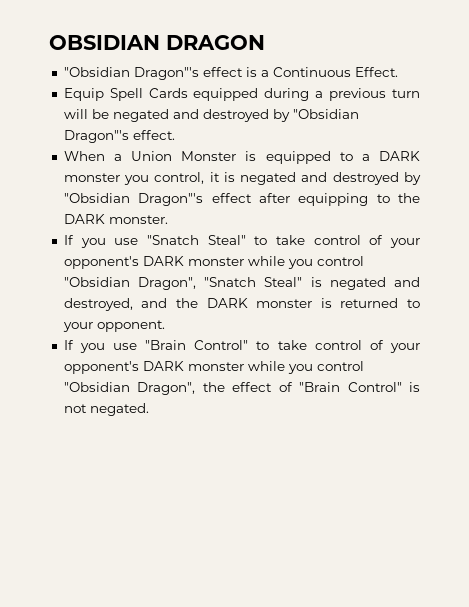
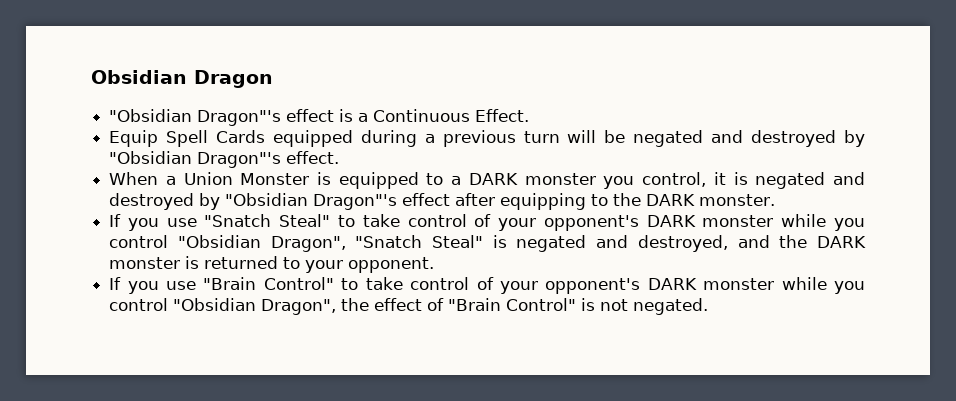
[49,35,265,50] OBSIDIAN DRAGON -> [91,70,273,88] Obsidian Dragon

